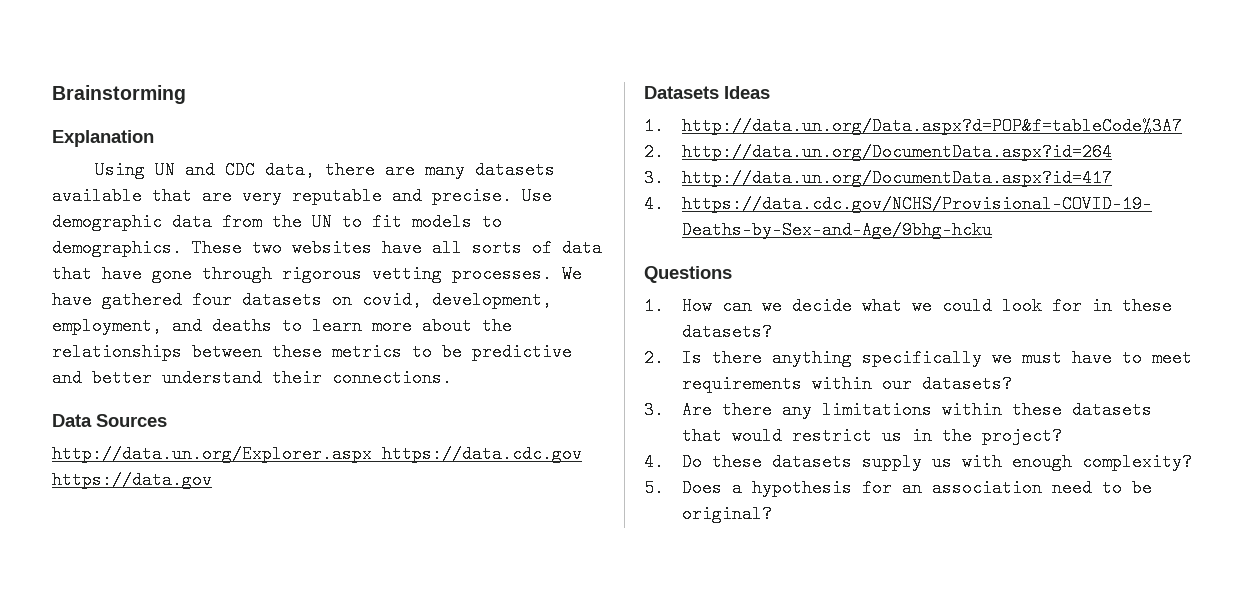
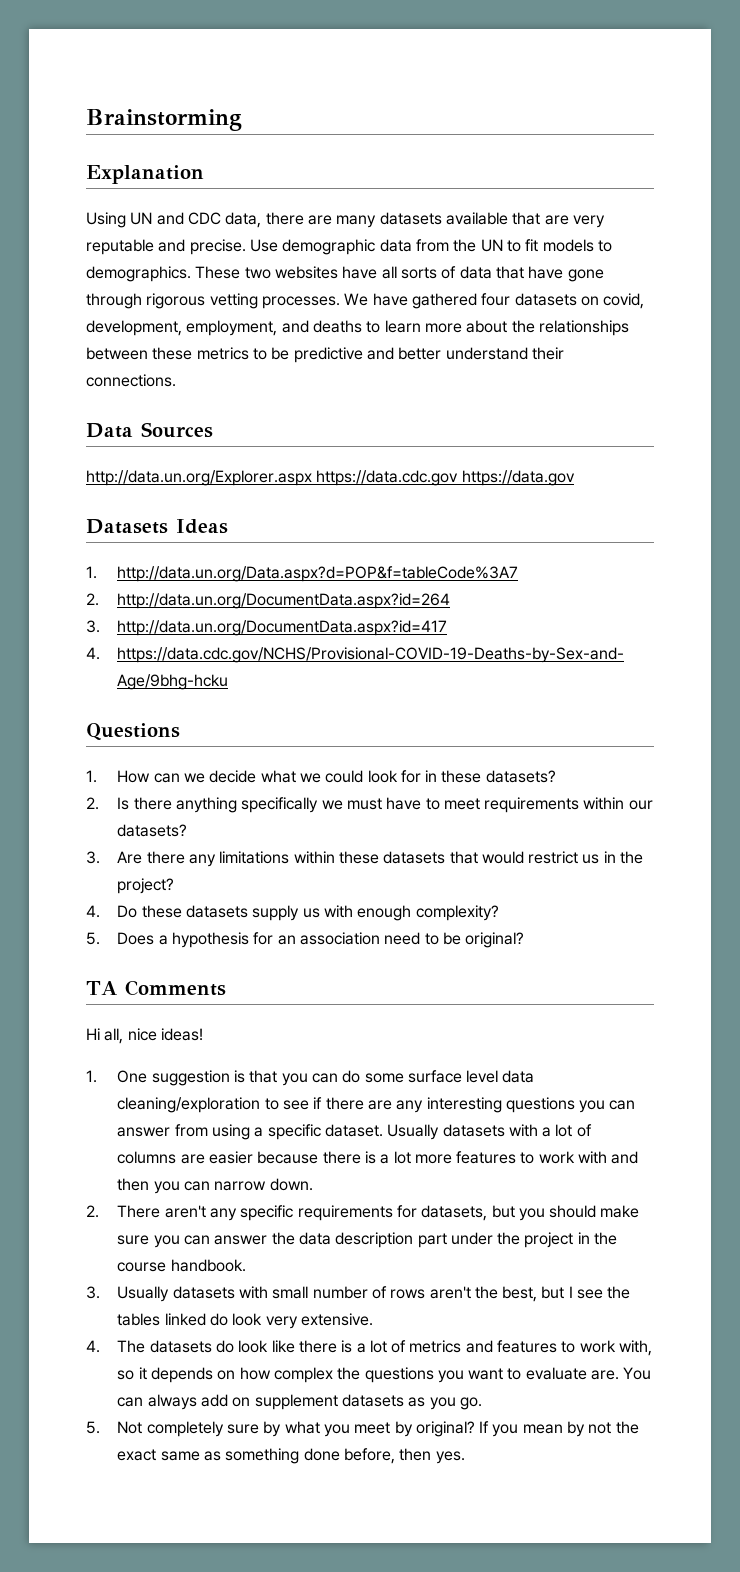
(772, 514) none -> [86,980,226,996] [86,1028,203,1044] [86,1070,535,1086] [117,1097,636,1113] [117,1124,592,1140] [117,1151,639,1164] [117,1178,313,1194] [86,1205,640,1221] [117,1232,618,1248] [117,1259,246,1272] [86,1286,631,1302] [117,1313,373,1329] [86,1340,653,1356] [117,1367,652,1383] [117,1394,482,1410] [86,1421,639,1437] [117,1448,465,1464] // TA Comments // Hi all, nice ideas! // 1. One suggestion is that you can do some surface level data cleaning/exploration to see if there are any interesting questions you can answer from using a specific dataset. Usually datasets with a lot of columns are easier because there is a lot more features to work with and then you can narrow down. // 2. There aren't any specific requirements for datasets, but you should make sure you can answer the data description part under the project in the course handbook. // 3. Usually datasets with small number of rows aren't the best, but I see the tables linked do look very extensive. // 4. The datasets do look like there is a lot of metrics and features to work with, so it depends on how complex the questions you want to evaluate are. You can always add on supplement datasets as you go. // 5. Not completely sure by what you meet by original? If you mean by not the exact same as something done before, then yes.

